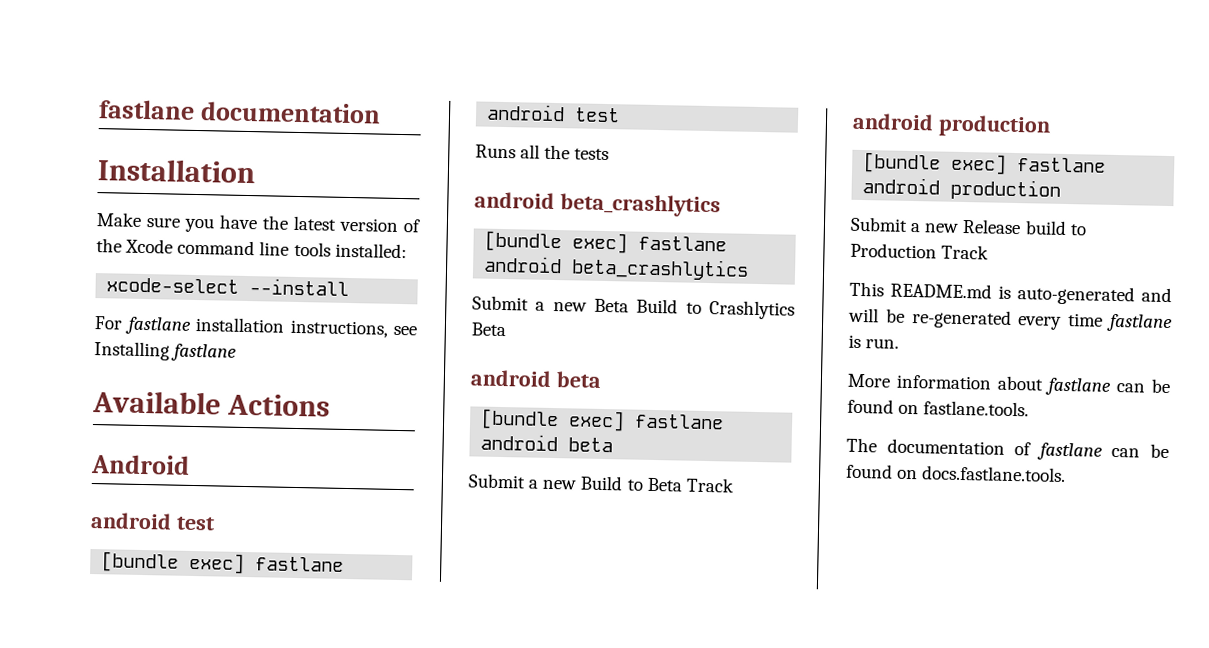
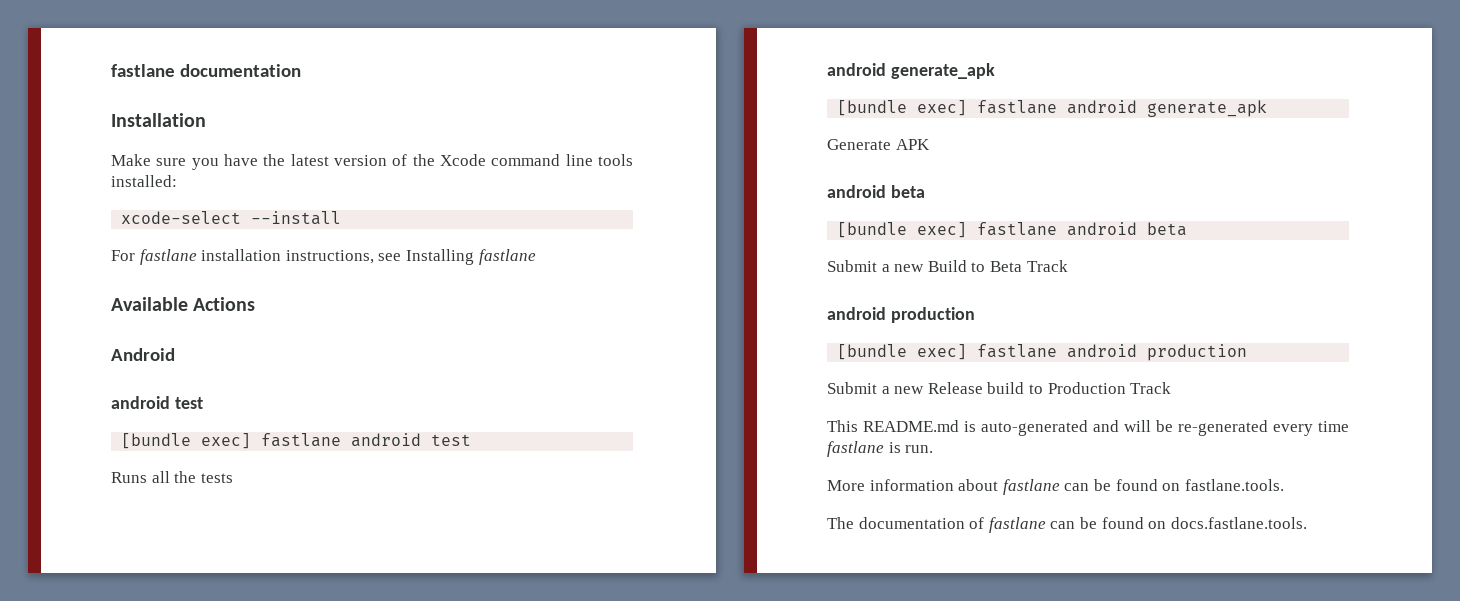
[559,193,721,218] [484,230,728,254] [484,255,750,281] [472,295,795,320] [471,322,506,337] beta_crashlytics // [bundle exec] fastlane android beta_crashlytics // Submit a new Beta Build to Crashlytics Beta -> [890,63,995,79] [837,100,1268,117] [827,139,930,150] generate_apk // [bundle exec] fastlane android generate_apk // Generate APK

